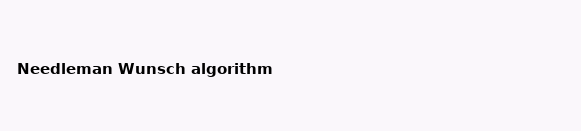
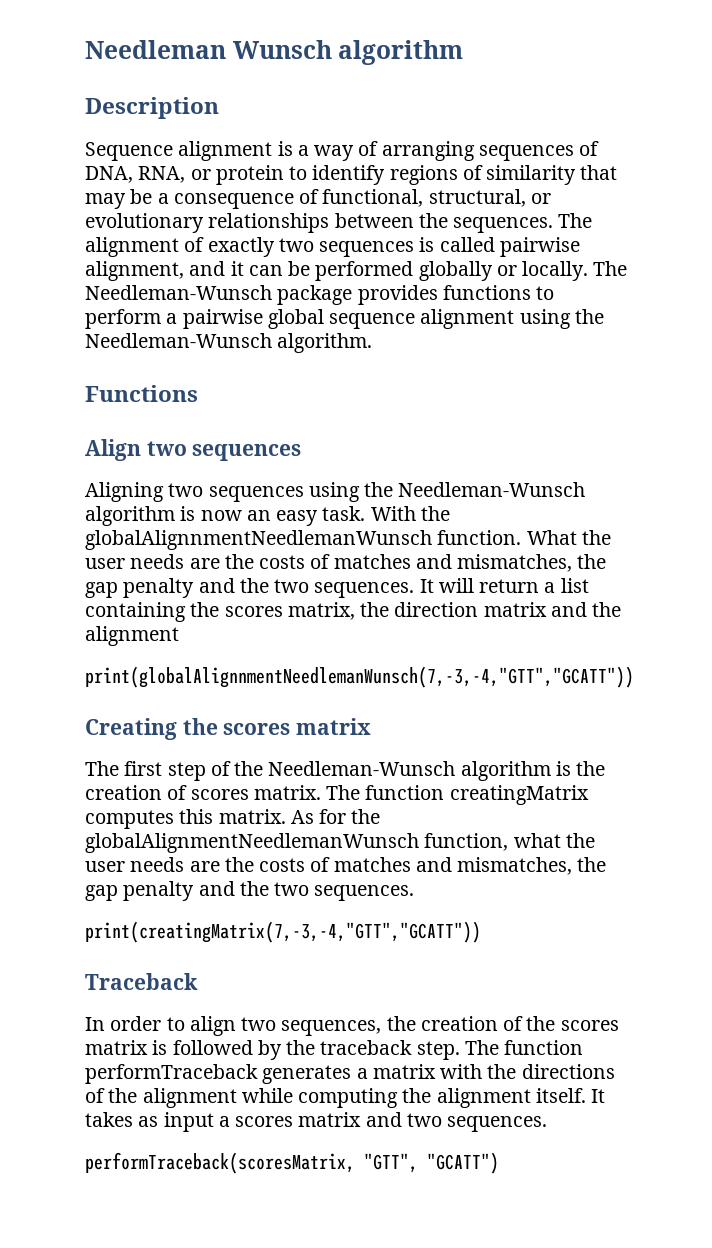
(273, 70) none -> [85,97,219,119] [85,141,600,161] [85,165,618,185] [85,189,551,209] [85,213,593,233] [85,237,580,257] [85,261,628,281] [85,285,555,305] [85,309,604,329] [85,333,373,353] [85,385,198,402] [85,439,302,461] [85,482,586,502] [85,506,450,526] [85,530,611,550] [85,554,607,572] [85,578,589,598] [85,602,622,622] [85,626,179,646] [85,666,634,688] [85,718,372,740] [85,761,606,781] [85,785,589,805] [85,809,381,829] [85,833,595,853] [85,857,607,875] [85,881,415,901] [85,921,481,943] [85,973,198,990] [85,1016,619,1036] [85,1040,584,1060] [85,1064,615,1084] [85,1088,606,1108] [85,1112,548,1132] [85,1152,499,1174] // Description // Sequence alignment is a way of arranging sequences of DNA, RNA, or protein to identify regions of similarity that may be a consequence of functional, structural, or evolutionary relationships between the sequences. The alignment of exactly two sequences is called pairwise alignment, and it can be performed globally or locally. The Needleman-Wunsch package provides functions to perform a pairwise global sequence alignment using the Needleman-Wunsch algorithm. // Functions // Align two sequences // Aligning two sequences using the Needleman-Wunsch algorithm is now an easy task. With the globalAlignnmentNeedlemanWunsch function. What the user needs are the costs of matches and mismatches, the gap penalty and the two sequences. It will return a list containing the scores matrix, the direction matrix and the alignment // print(globalAlignnmentNeedlemanWunsch(7,-3,-4,"GTT","GCATT")) // Creating the scores matrix // The first step of the Needleman-Wunsch algorithm is the creation of scores matrix. The function creatingMatrix computes this matrix. As for the globalAlignmentNeedlemanWunsch function, what the user needs are the costs of matches and mismatches, the gap penalty and the two sequences. // print(creatingMatrix(7,-3,-4,"GTT","GCATT")) // Traceback // In order to align two sequences, the creation of the scores matrix is followed by the traceback step. The function performTraceback generates a matrix with the directions of the alignment while computing the alignment itself. It takes as input a scores matrix and two sequences. // performTraceback(scoresMatrix, "GTT", "GCATT")

